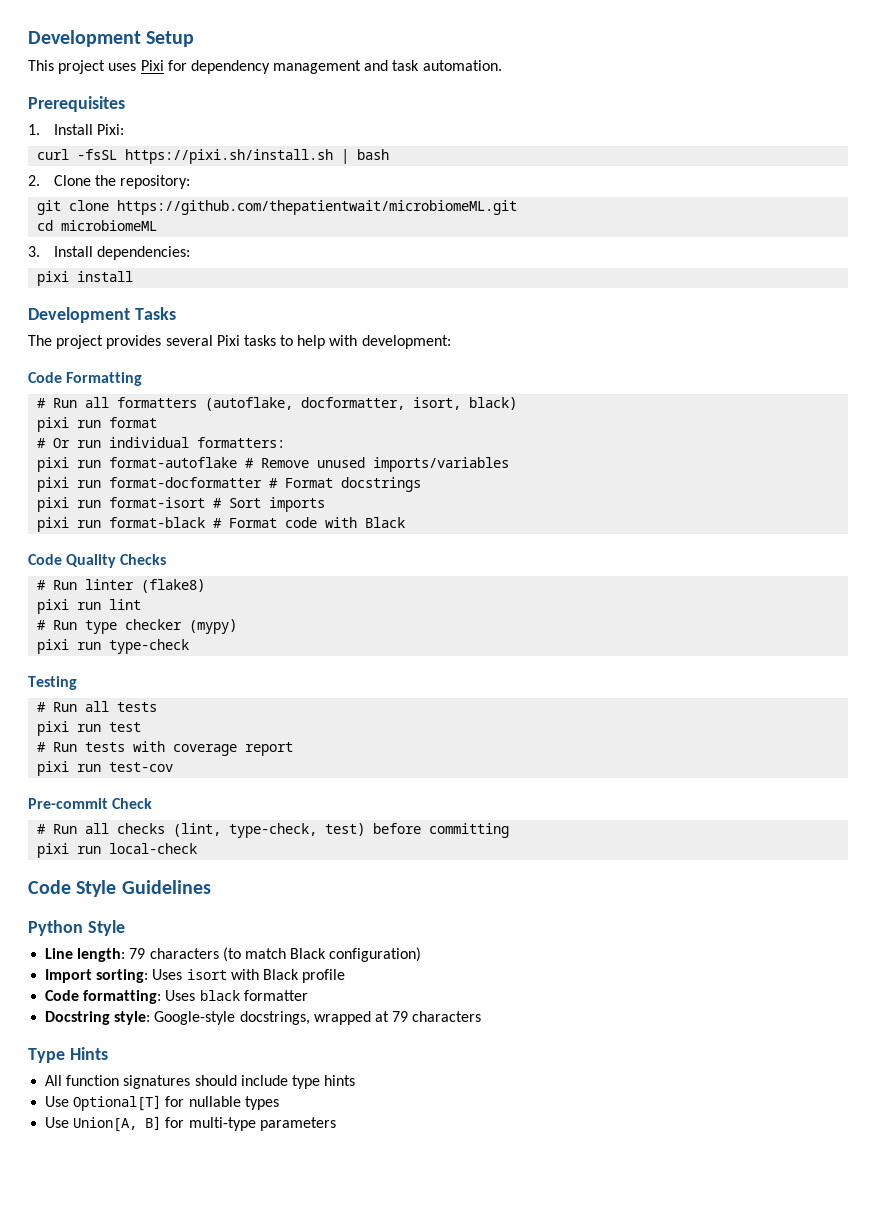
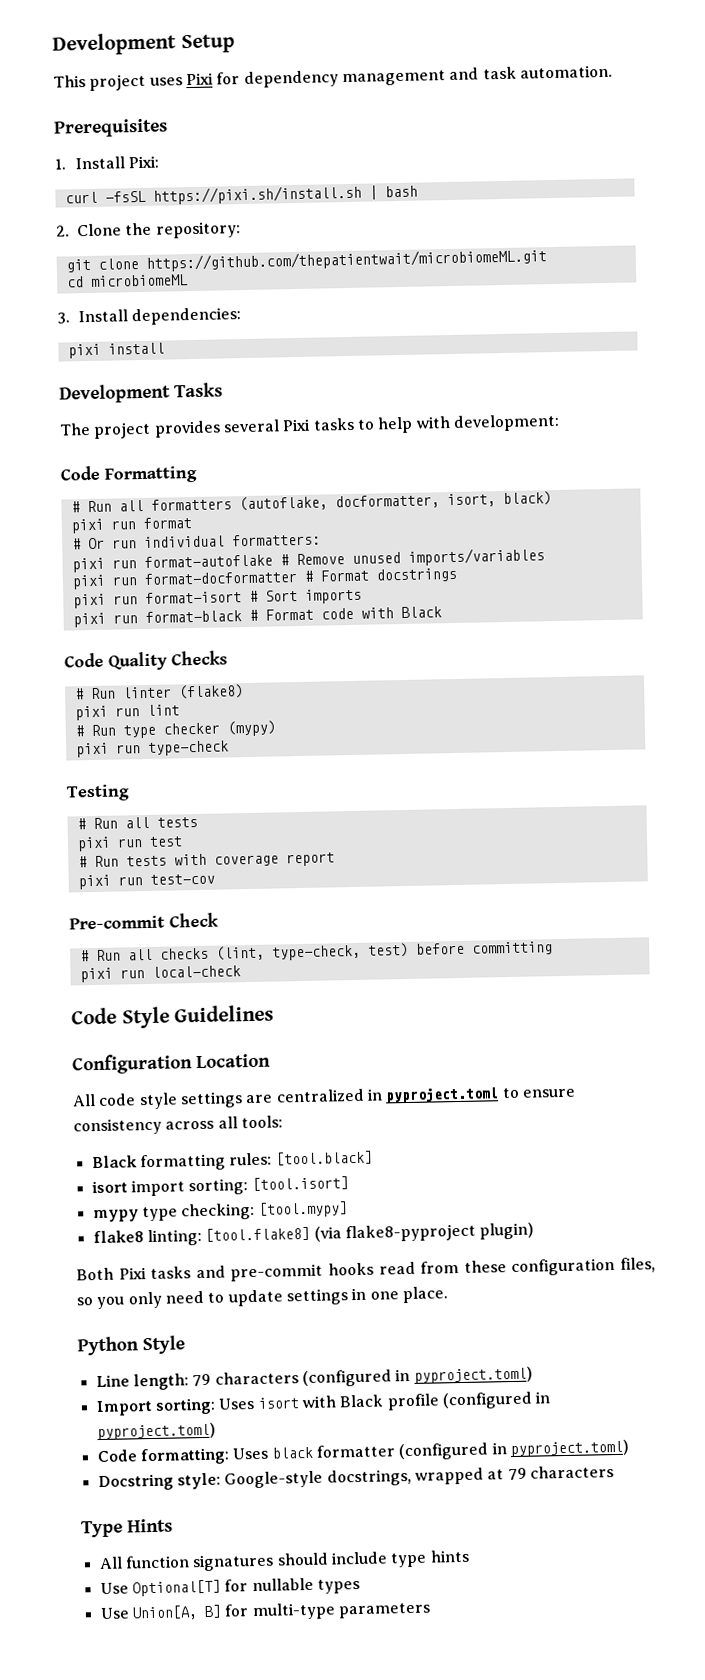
(211, 887) none -> [72,1053,272,1075] [72,1087,576,1110] [73,1115,283,1136] [91,1150,373,1172] [90,1176,349,1197] [92,1201,348,1223] [92,1222,535,1247] [76,1257,657,1282] [76,1286,448,1310] // Configuration Location // All code style settings are centralized in pyproject.toml to ensure consistency across all tools: // Black formatting rules: [tool.black] // isort import sorting: [tool.isort] // mypy type checking: [tool.mypy] // flake8 linting: [tool.flake8] (via flake8-pyproject plugin) // Both Pixi tasks and pre-commit hooks read from these configuration files, so you only need to update settings in one place.
[222,947,422,962] (to match Black configuration) -> [301,1366,533,1388] (configured in pyproject.toml)
(346, 976) none -> [441,1391,551,1410] [96,1422,216,1441] (configured in pyproject.toml)
(308, 995) none -> [398,1439,629,1461] (configured in pyproject.toml)

